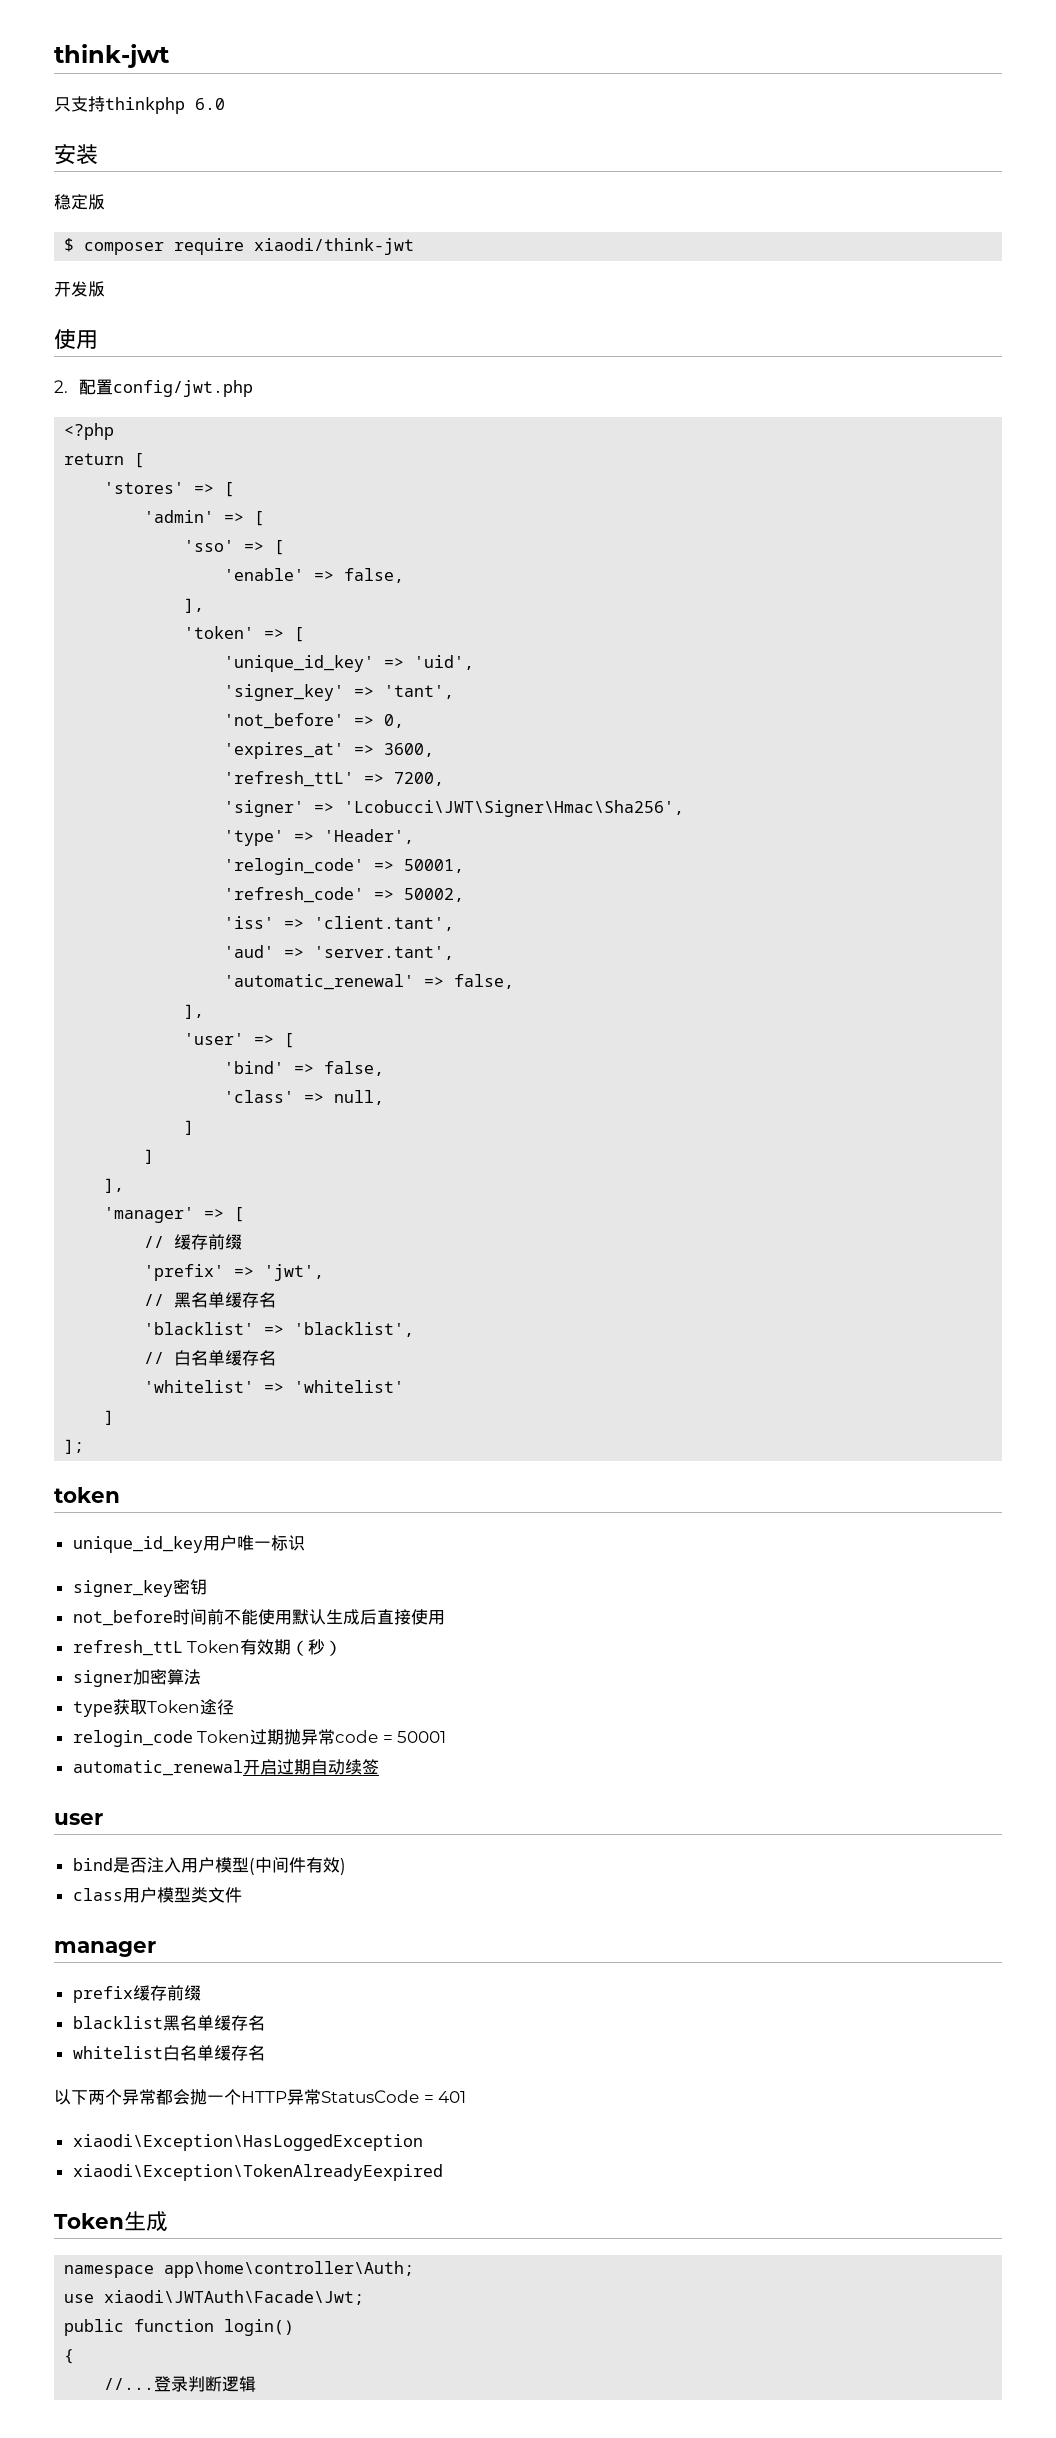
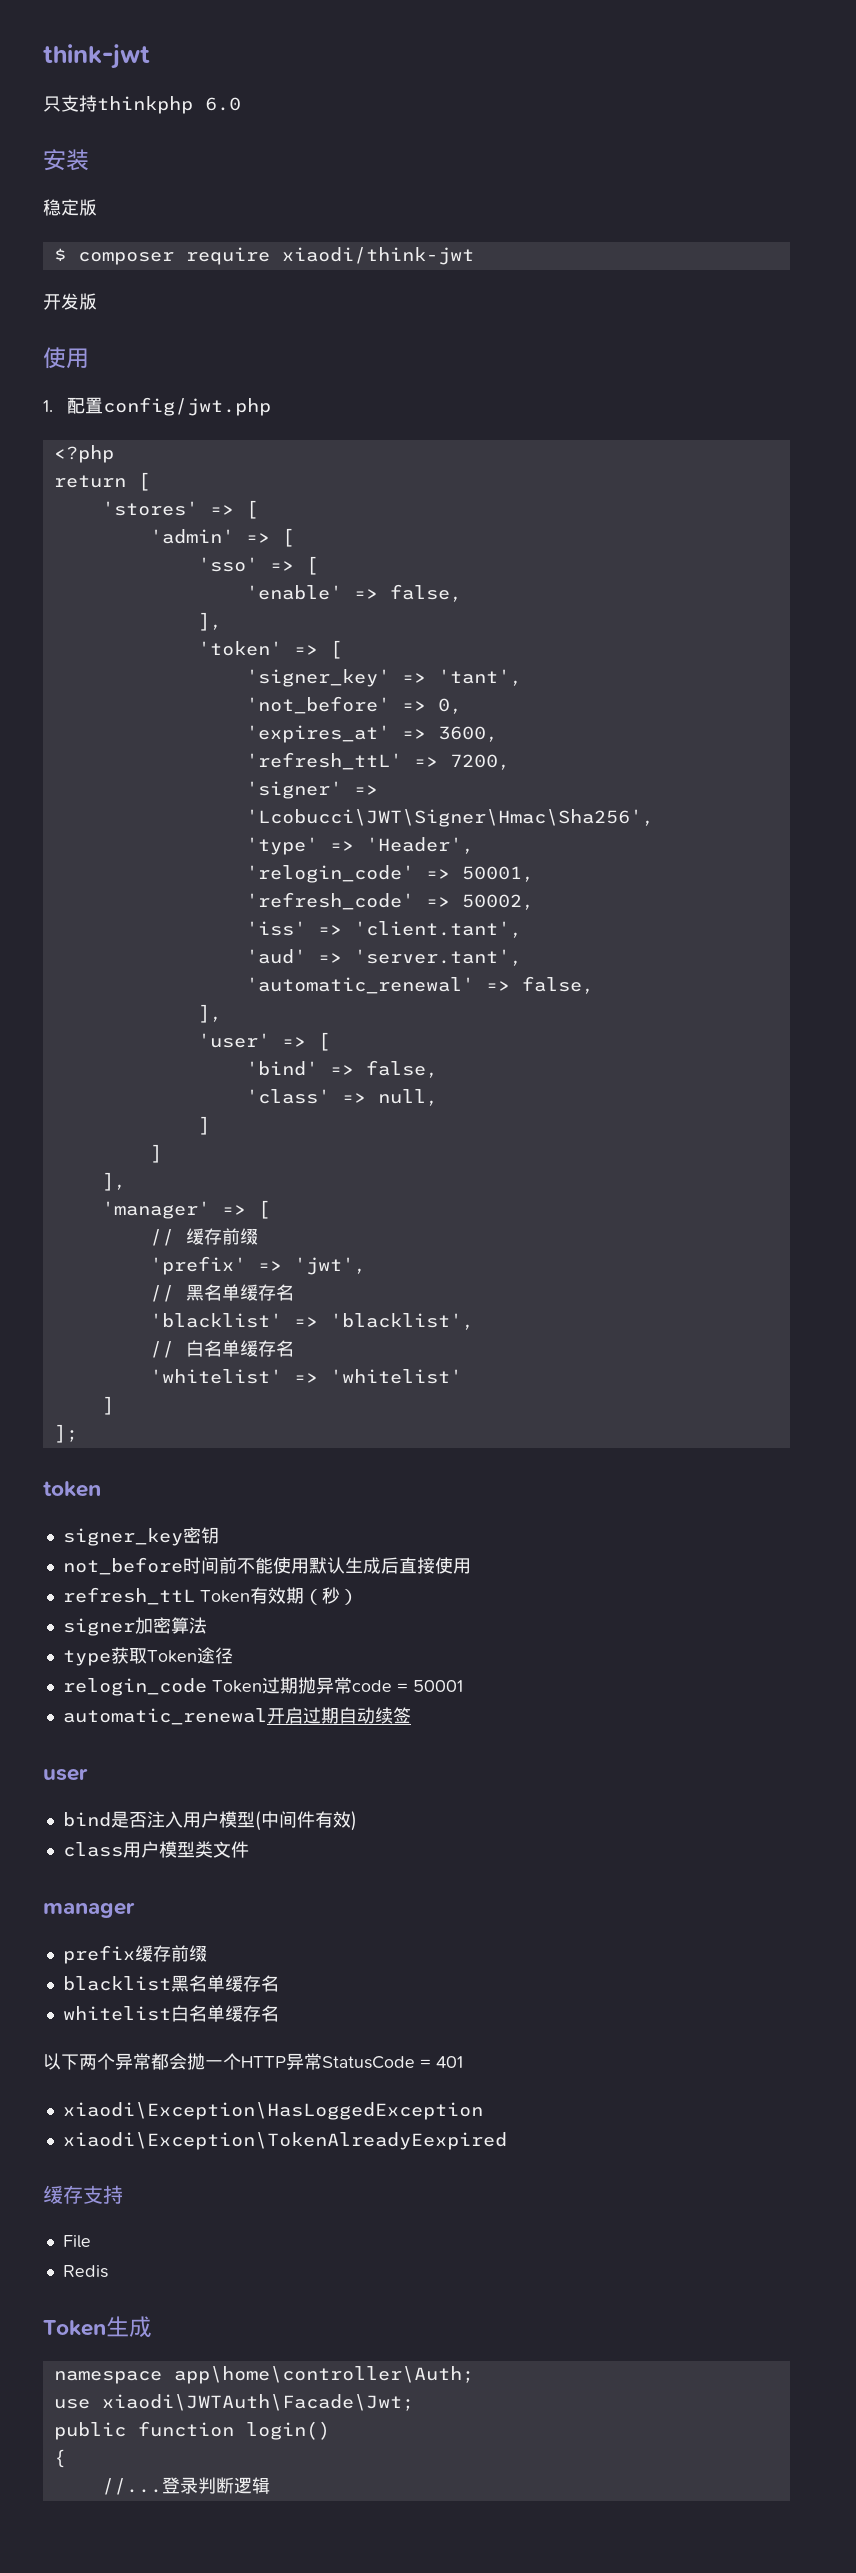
[54,380,68,393] 2. -> [43,400,53,412] 1.
[224,655,475,672] // 'unique_id_key' => 'uid', -> (342, 649) none
[72,1535,305,1553] // unique_id_key用户唯一标识 -> (101, 1489) none
(443, 2172) none -> [43,2185,123,2204] [62,2235,91,2248] [62,2265,108,2278] // 缓存支持 // File // Redis

